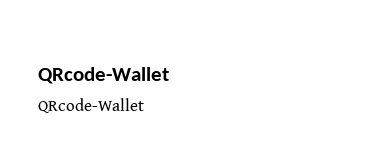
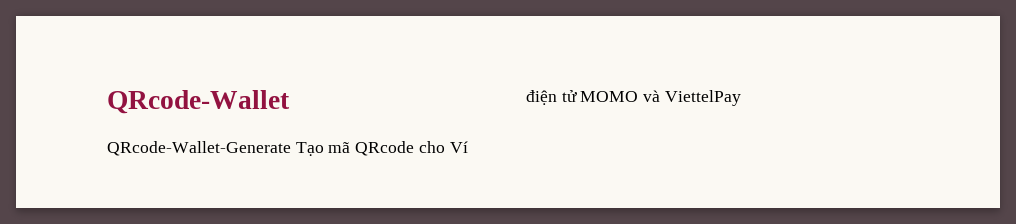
[38,98,144,113] QRcode-Wallet -> [107,141,468,156] [526,90,741,106] QRcode-Wallet-Generate Tạo mã QRcode cho Ví điện tử MOMO và ViettelPay

